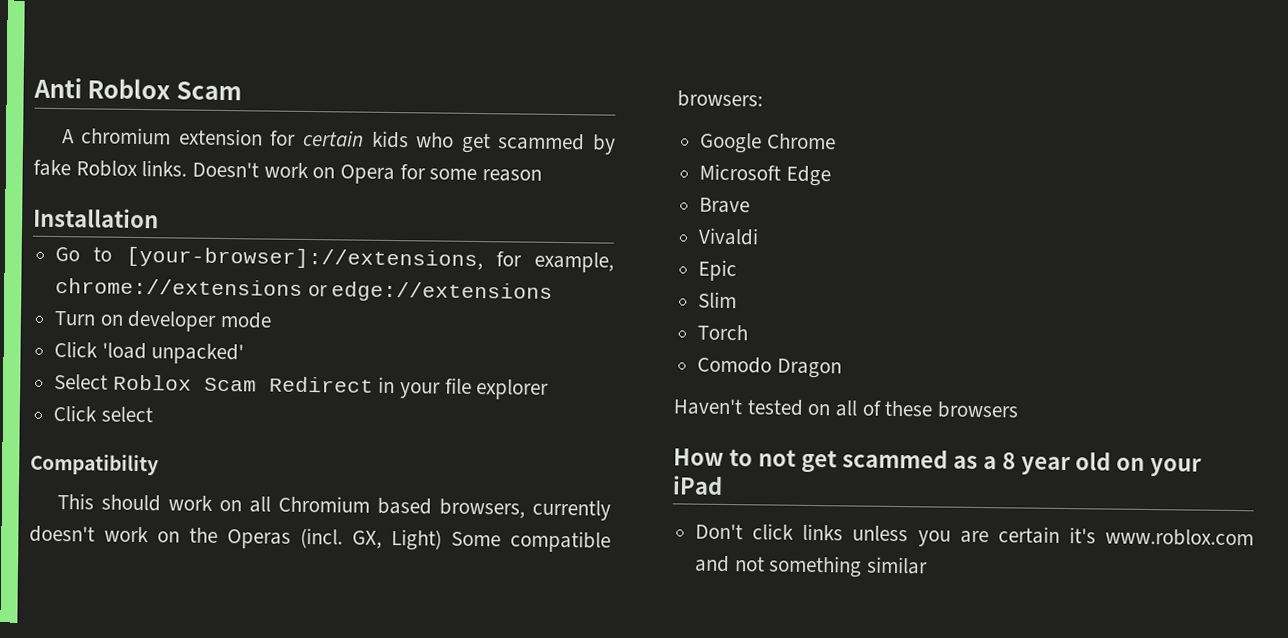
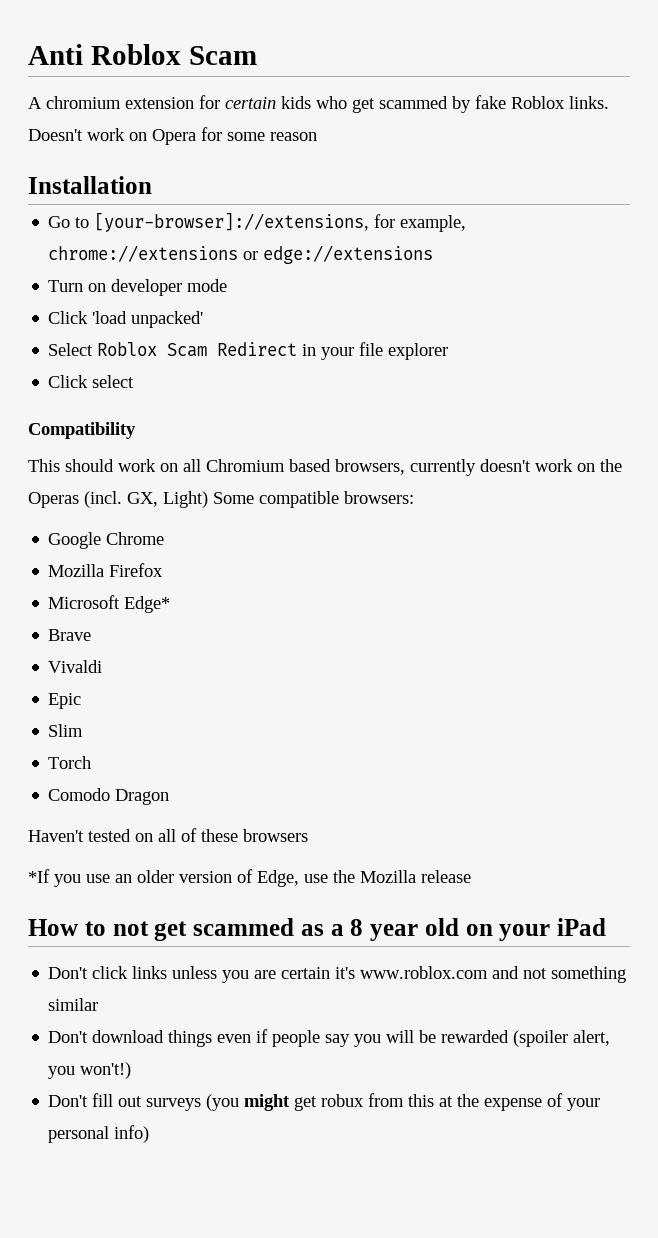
(836, 141) none -> [48,563,164,577] // Mozilla Firefox
[785,165,831,187] Edge -> [124,596,171,613] Edge*
(1020, 410) none -> [28,869,471,887] // *If you use an older version of Edge, use the Mozilla release
(929, 565) none -> [48,1029,611,1047] [48,1062,132,1079] [48,1093,601,1111] [48,1125,150,1143] // Don't download things even if people say you will be rewarded (spoiler alert, you won't!) // Don't fill out surveys (you might get robux from this at the expense of your personal info)

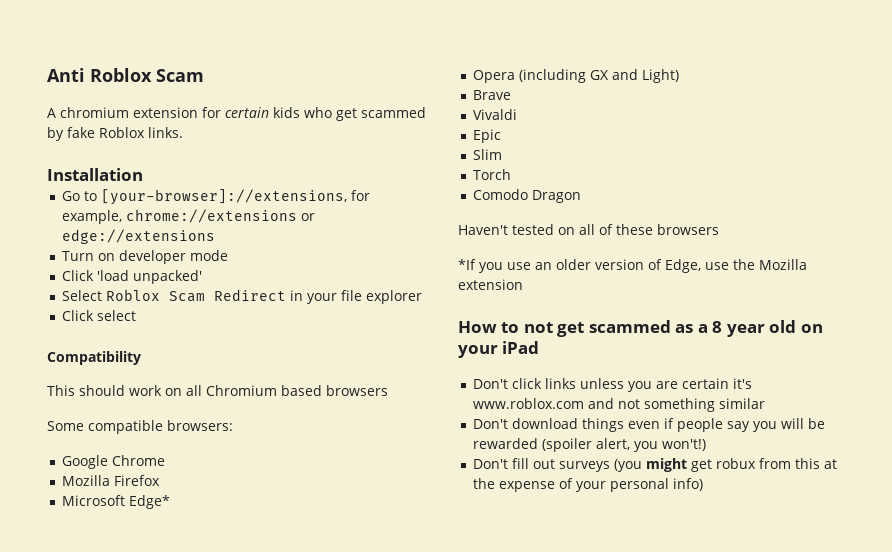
[28,127,317,145] Doesn't work on Opera for some reason -> (183, 132) none
[335,459,622,476] [28,491,208,508] browsers, currently doesn't work on the Operas (incl. GX, Light) -> [326,385,388,396] browsers //
(171, 604) none -> [473,69,680,83] // Opera (including GX and Light)
[421,870,471,883] release -> [458,279,523,290] extension

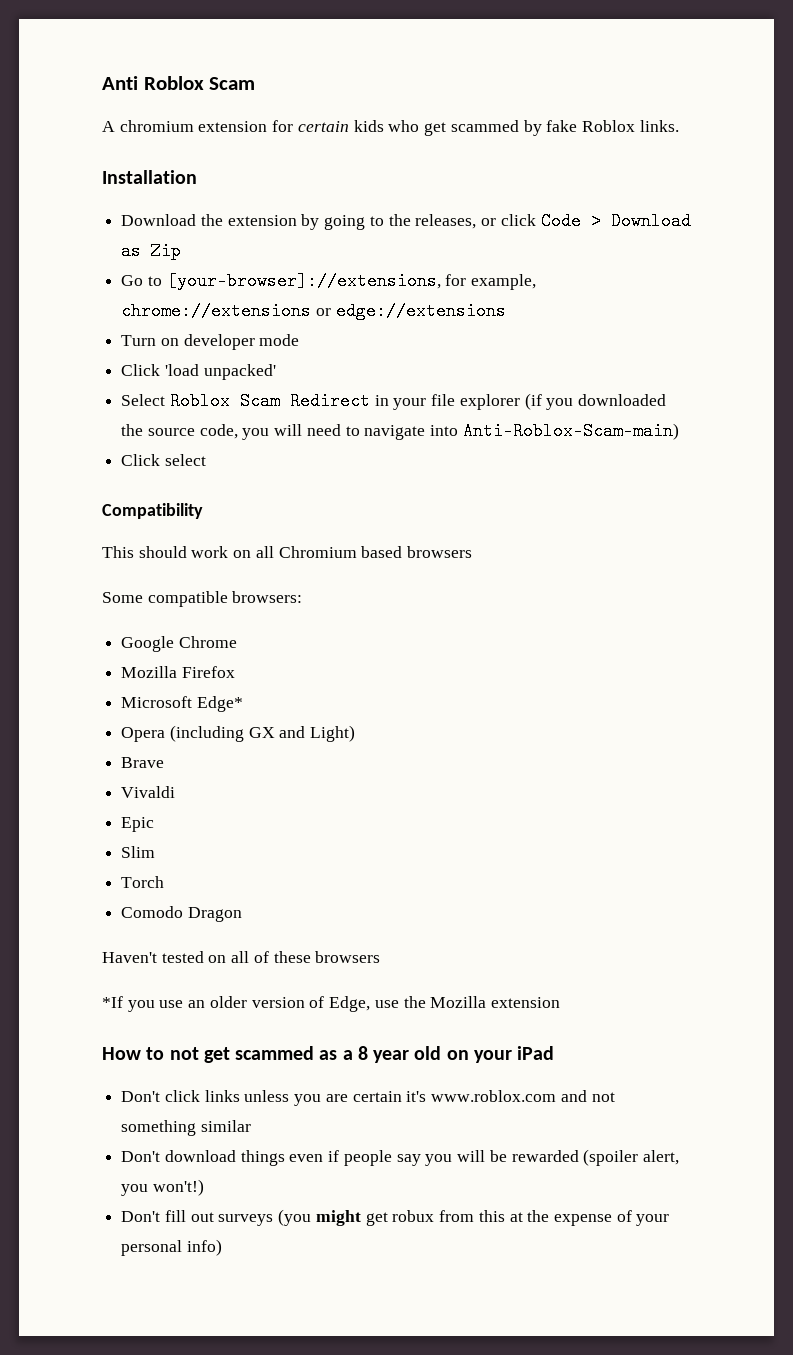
(143, 174) none -> [121,212,691,230] [121,242,182,260] // Download the extension by going to the releases, or click Code > Download as Zip
(423, 297) none -> [524,393,667,410] [121,422,679,440] (if you downloaded the source code, you will need to navigate into Anti-Roblox-Scam-main)

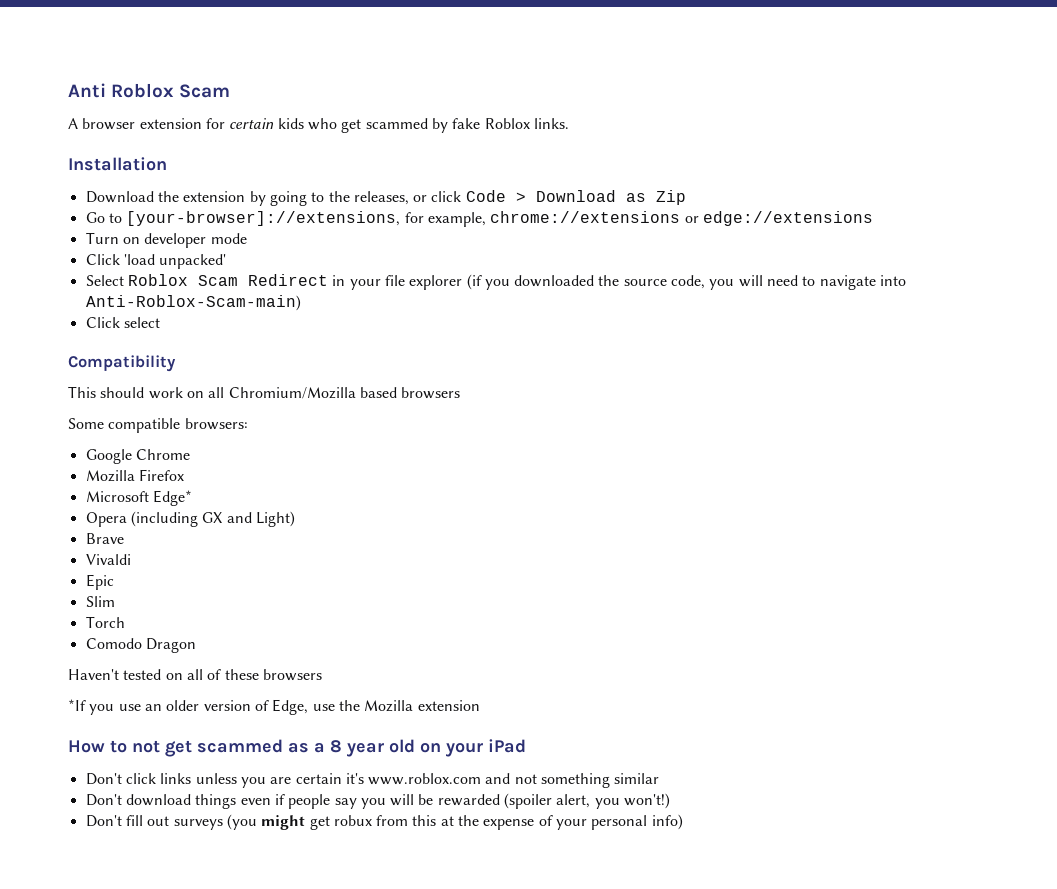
[119,120,194,132] chromium -> [82,118,136,130] browser
[278,546,357,558] Chromium -> [228,387,356,399] Chromium/Mozilla

